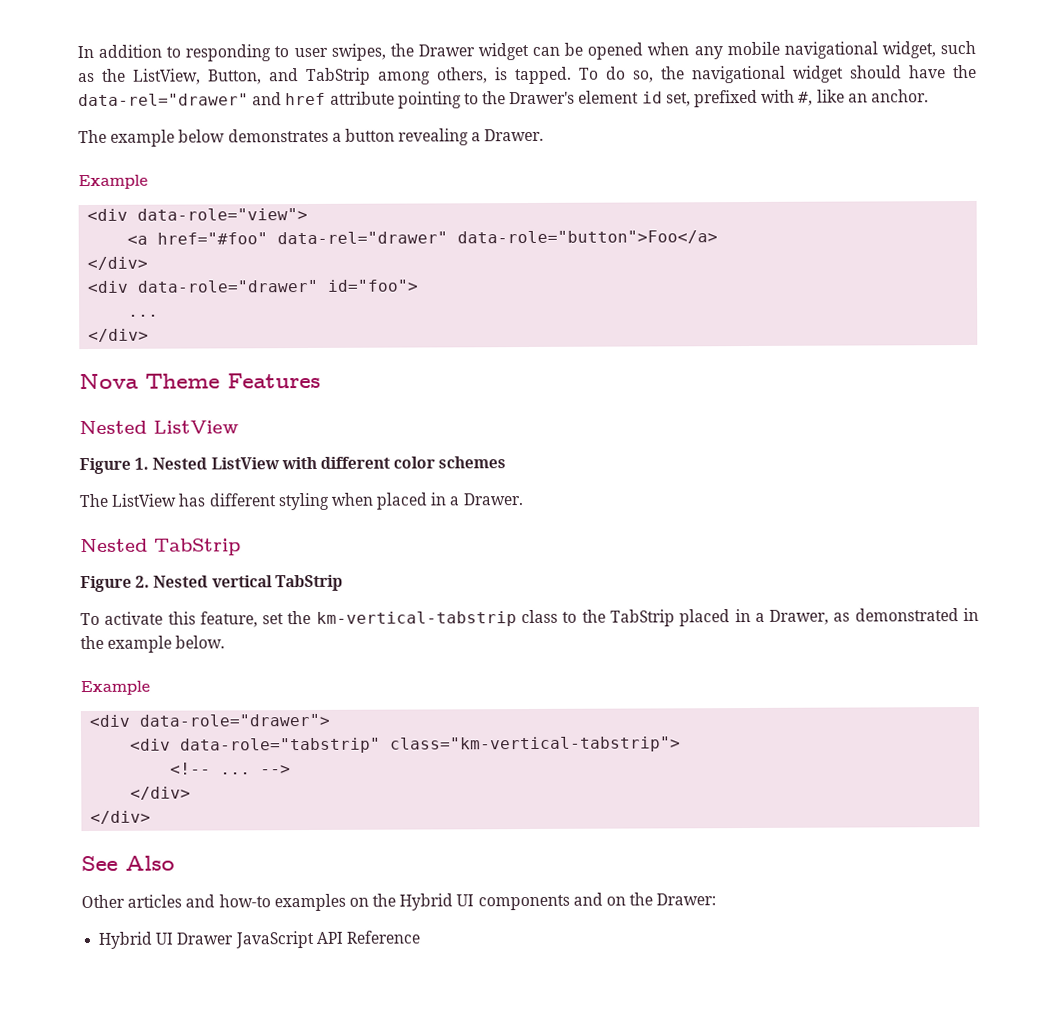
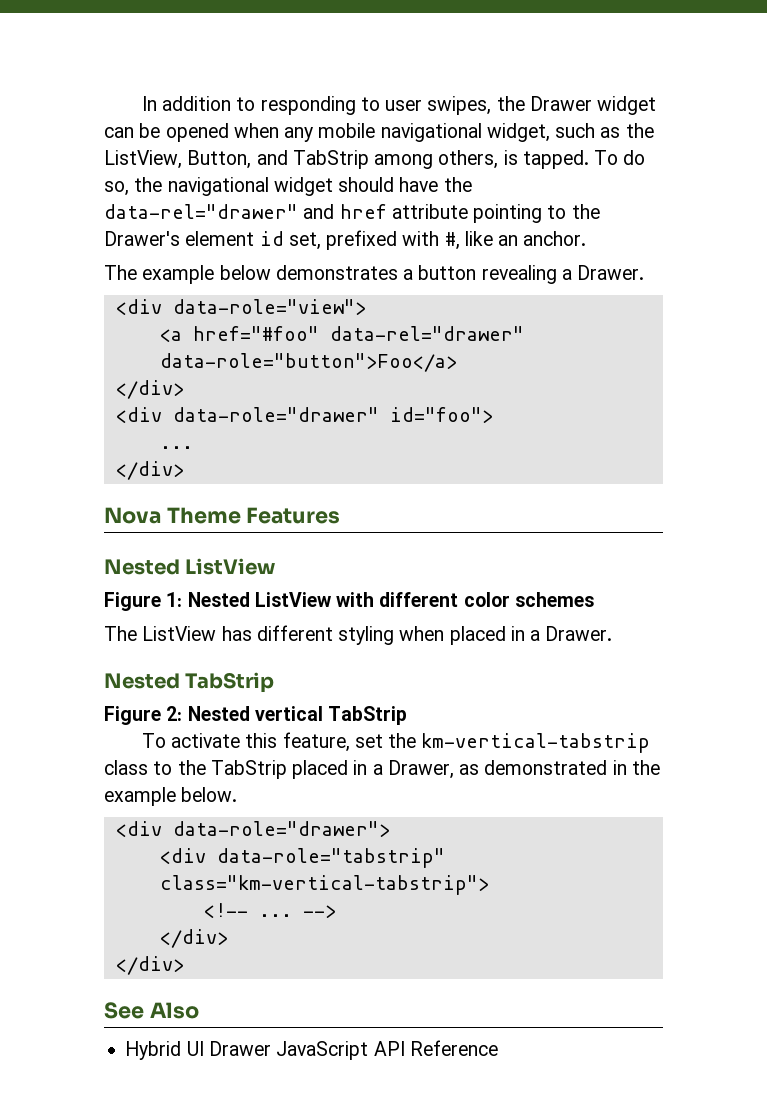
[78,174,148,190] // Example -> (645, 272) none
[134,457,150,470] 1. -> [166,592,183,607] 1:
[135,575,151,588] 2. -> [166,706,183,721] 2:
[80,680,150,696] // Example -> (238, 794) none
[81,892,717,912] // Other articles and how-to examples on the Hybrid UI components and on the Drawer: -> (199, 1010) none

